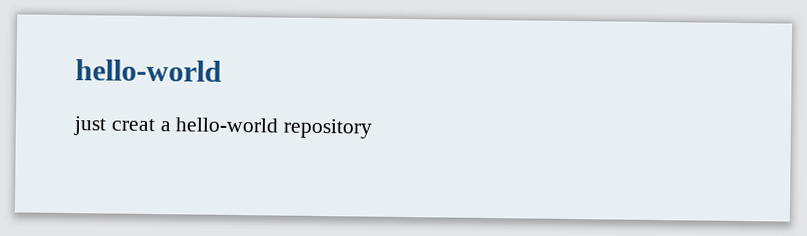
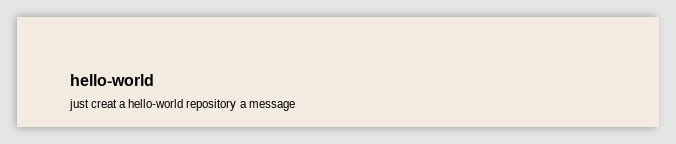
(373, 128) none -> [239,101,295,111] a message

